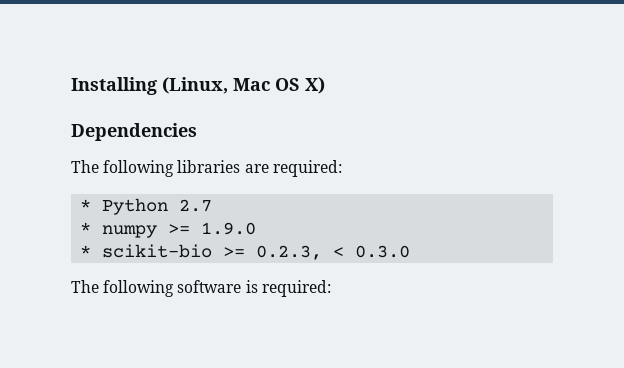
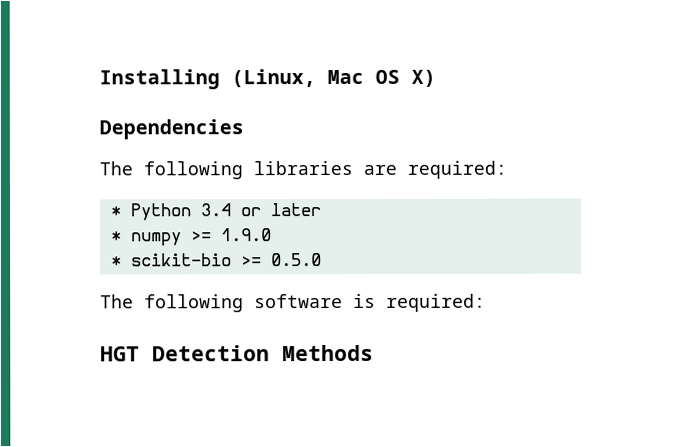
[179,199,213,212] 2.7 -> [199,203,321,217] 3.4 or later
[256,245,411,260] 0.2.3, < 0.3.0 -> [270,253,322,267] 0.5.0
(331, 288) none -> [100,344,374,362] // HGT Detection Methods

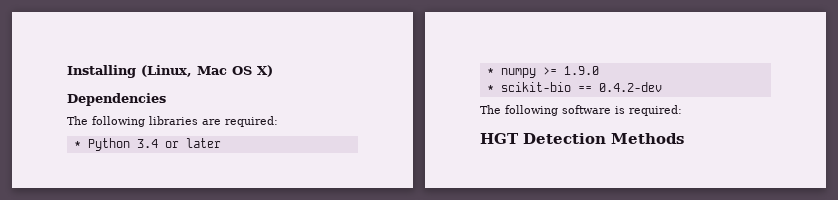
[240,253,322,267] >= 0.5.0 -> [577,82,662,92] == 0.4.2-dev

